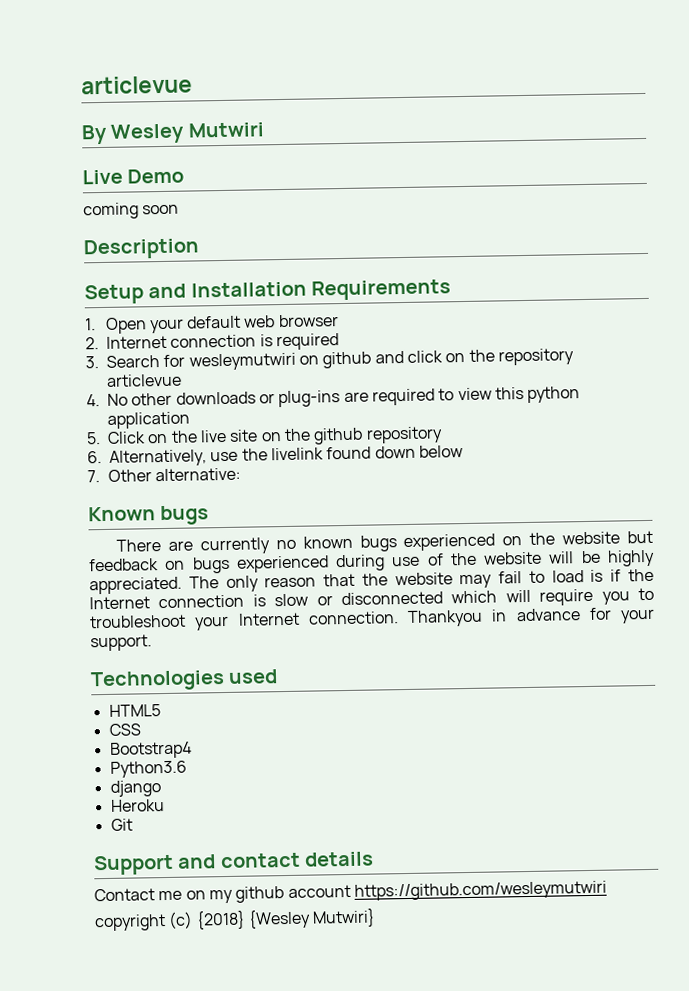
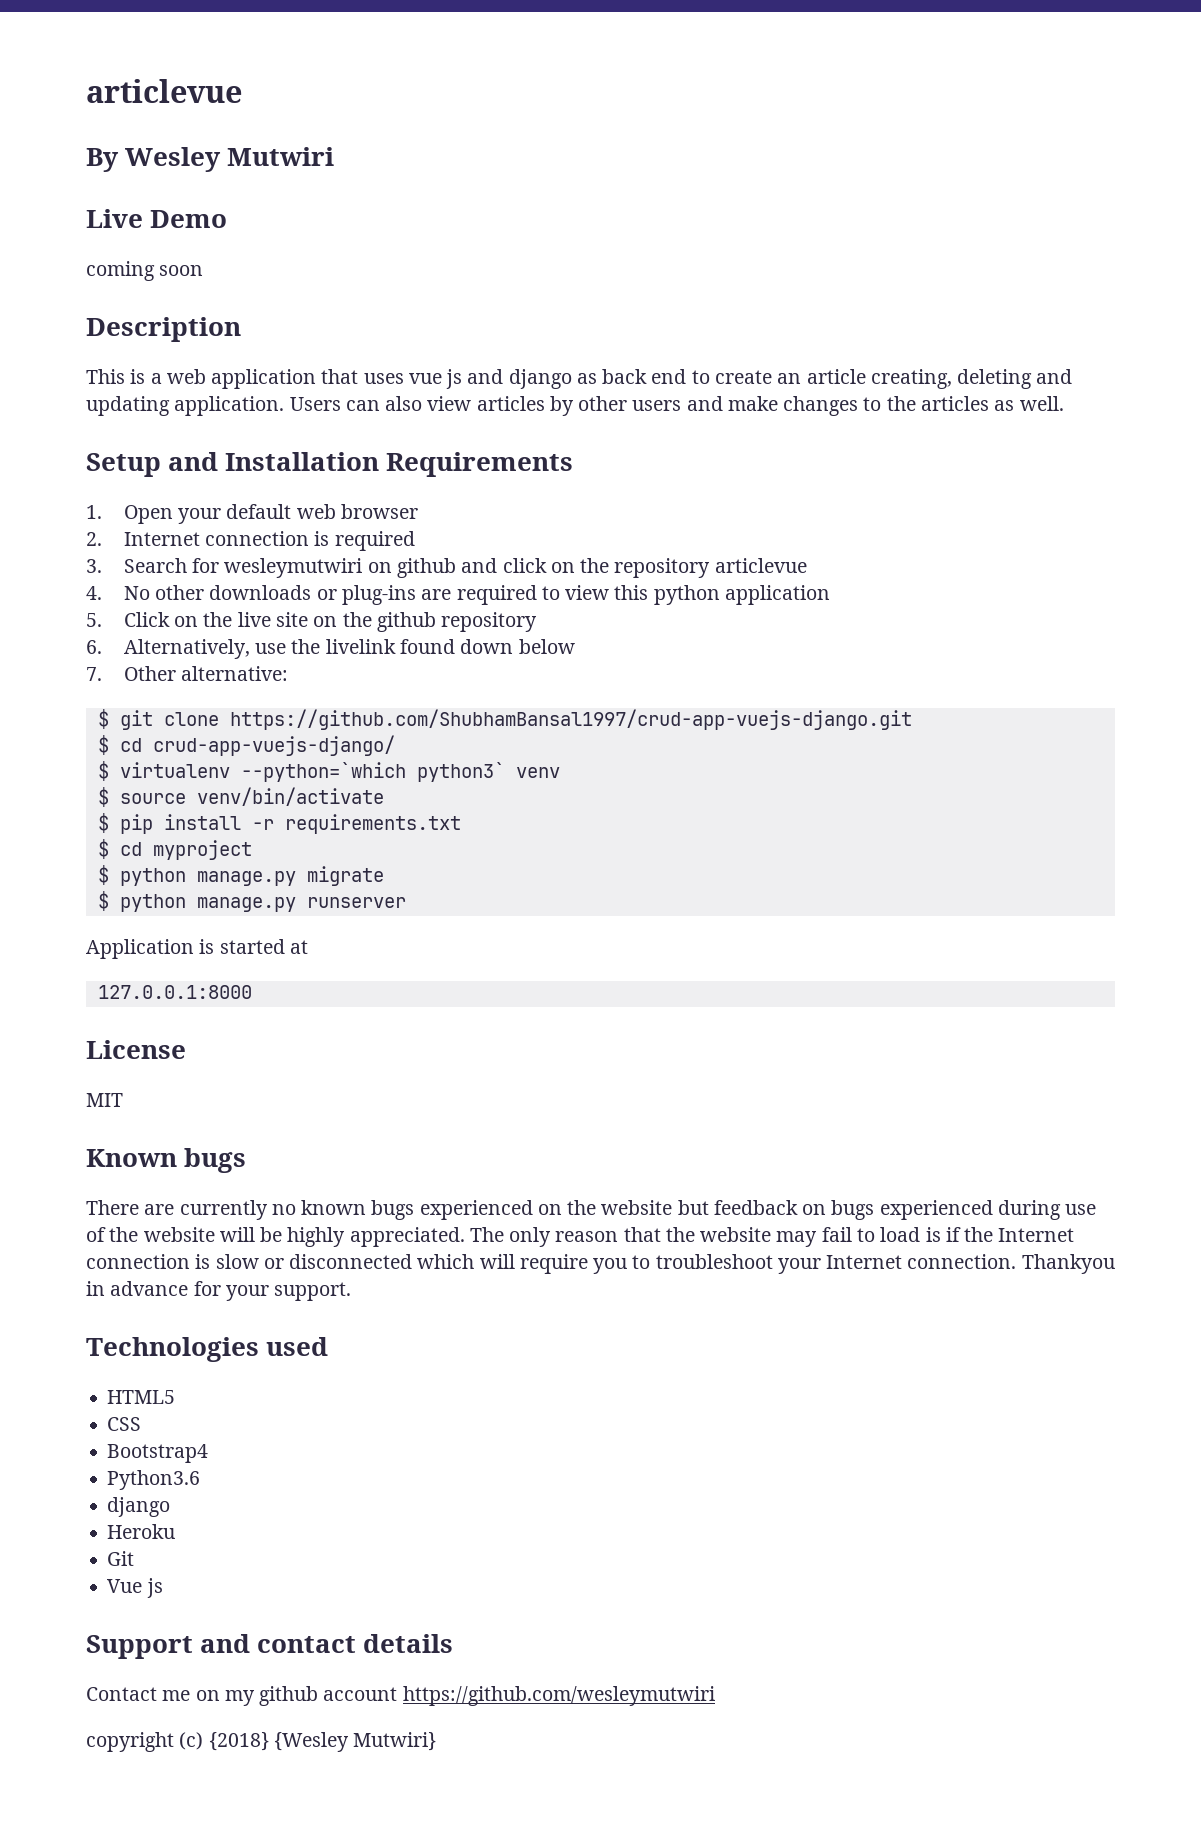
(200, 249) none -> [86,369,1073,389] [86,396,1064,416] // This is a web application that uses vue js and django as back end to create an article creating, deleting and updating application. Users can also view articles by other users and make changes to the articles as well.
(241, 474) none -> [97,709,912,730] [97,735,395,756] [97,761,560,782] [97,787,384,807] [97,813,461,834] [97,839,252,860] [97,865,384,886] [97,891,406,912] [86,939,308,959] [97,985,252,999] [86,1040,186,1059] [86,1093,123,1107] // $ git clone https://github.com/ShubhamBansal1997/crud-app-vuejs-django.git // $ cd crud-app-vuejs-django/ // $ virtualenv --python=`which python3` venv // $ source venv/bin/activate // $ pip install -r requirements.txt // $ cd myproject // $ python manage.py migrate // $ python manage.py runserver // Application is started at // 127.0.0.1:8000 // License // MIT
(133, 824) none -> [107,1578,163,1598] // Vue js

